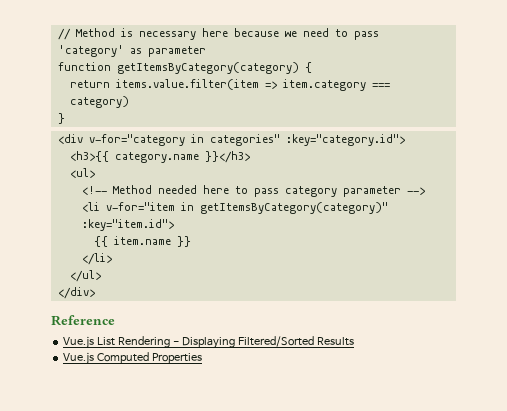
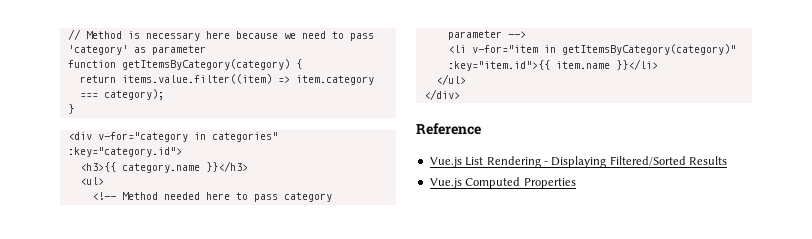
[115,79,259,90] items.value.filter(item -> [121,74,272,84] items.value.filter((item)
[69,96,129,108] category) -> [103,89,164,100] category);
[81,219,174,231] [93,236,191,247] [81,253,112,265] :key="item.id"> // {{ item.name }} // </li> -> [447,59,658,71] :key="item.id">{{ item.name }}</li>

